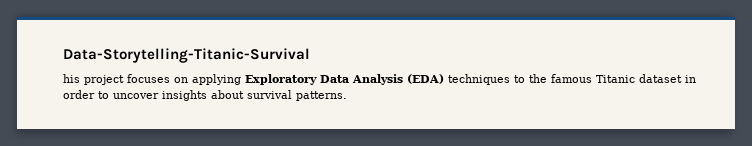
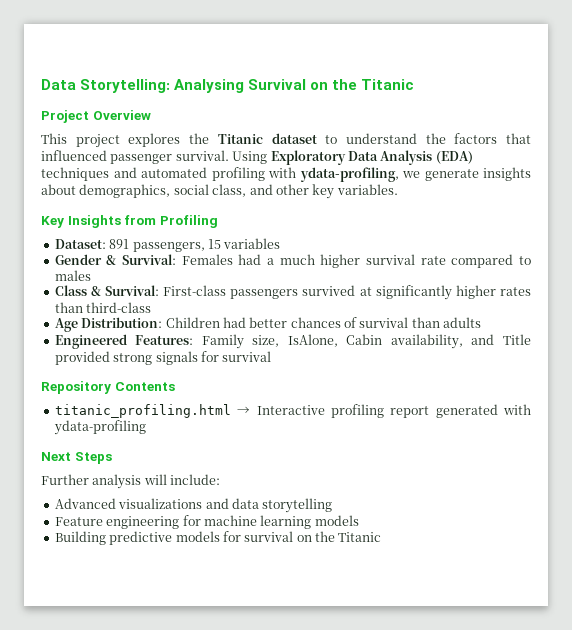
[63,48,310,63] [63,74,241,85] Data-Storytelling-Titanic-Survival // his project focuses on applying -> [41,79,415,93] [41,110,151,123] [41,133,531,148] [41,150,268,164] Data Storytelling: Analysing Survival on the Titanic // Project Overview // This project explores the Titanic dataset to understand the factors that influenced passenger survival. Using
[514,74,696,83] [63,90,347,101] to the famous Titanic dataset in order to uncover insights about survival patterns. -> [113,167,531,182] [41,184,398,199] [41,215,218,228] [54,238,281,252] [54,254,532,268] [54,270,91,281] [54,285,532,300] [54,302,152,313] [54,317,482,332] [54,334,531,349] [54,351,272,365] [41,381,175,394] [54,404,531,418] [53,420,146,435] [41,452,112,464] [41,474,221,489] [54,498,333,513] [54,515,359,529] [54,531,382,545] and automated profiling with ydata-profiling, we generate insights about demographics, social class, and other key variables. // Key Insights from Profiling // Dataset: 891 passengers, 15 variables // Gender & Survival: Females had a much higher survival rate compared to males // Class & Survival: First-class passengers survived at significantly higher rates than third-class // Age Distribution: Children had better chances of survival than adults // Engineered Features: Family size, IsAlone, Cabin availability, and Title provided strong signals for survival // Repository Contents // titanic_profiling.html → Interactive profiling report generated with ydata-profiling // Next Steps // Further analysis will include: // Advanced visualizations and data storytelling // Feature engineering for machine learning models // Building predictive models for survival on the Titanic

